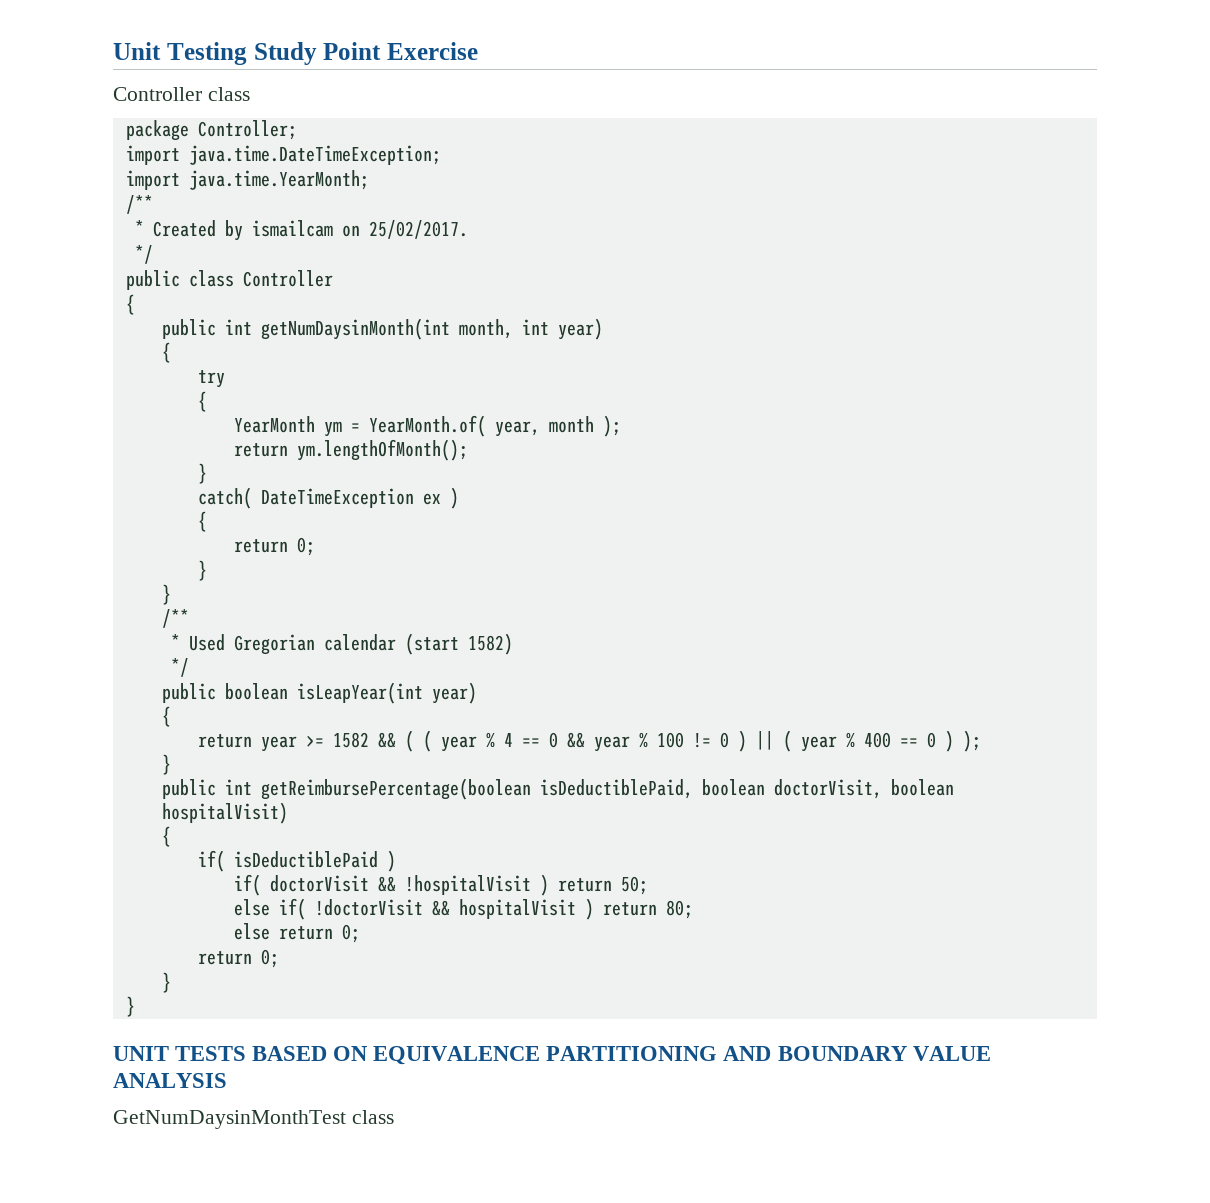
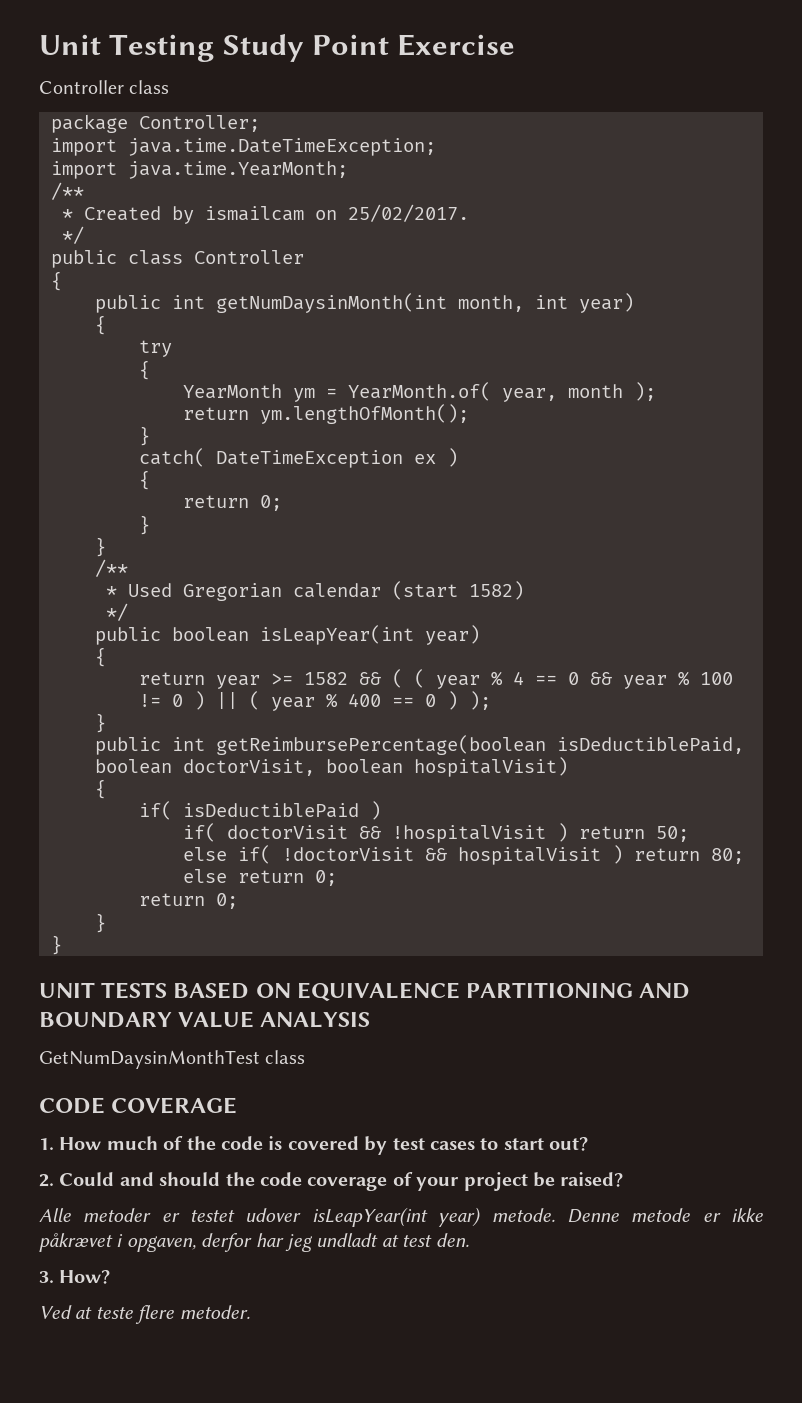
(394, 1117) none -> [39,1097,238,1114] [39,1136,589,1155] [39,1172,624,1191] [39,1207,764,1227] [39,1233,469,1252] [39,1270,111,1284] [39,1305,250,1324] // CODE COVERAGE // 1. How much of the code is covered by test cases to start out? // 2. Could and should the code coverage of your project be raised? // Alle metoder er testet udover isLeapYear(int year) metode. Denne metode er ikke påkrævet i opgaven, derfor har jeg undladt at test den. // 3. How? // Ved at teste flere metoder.

